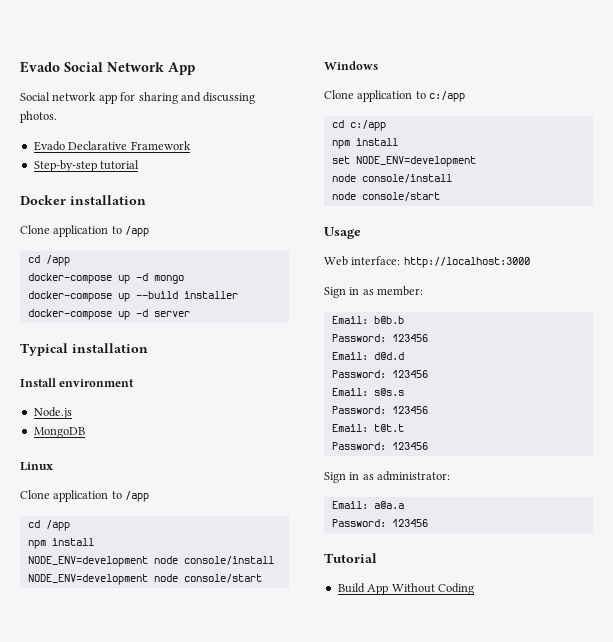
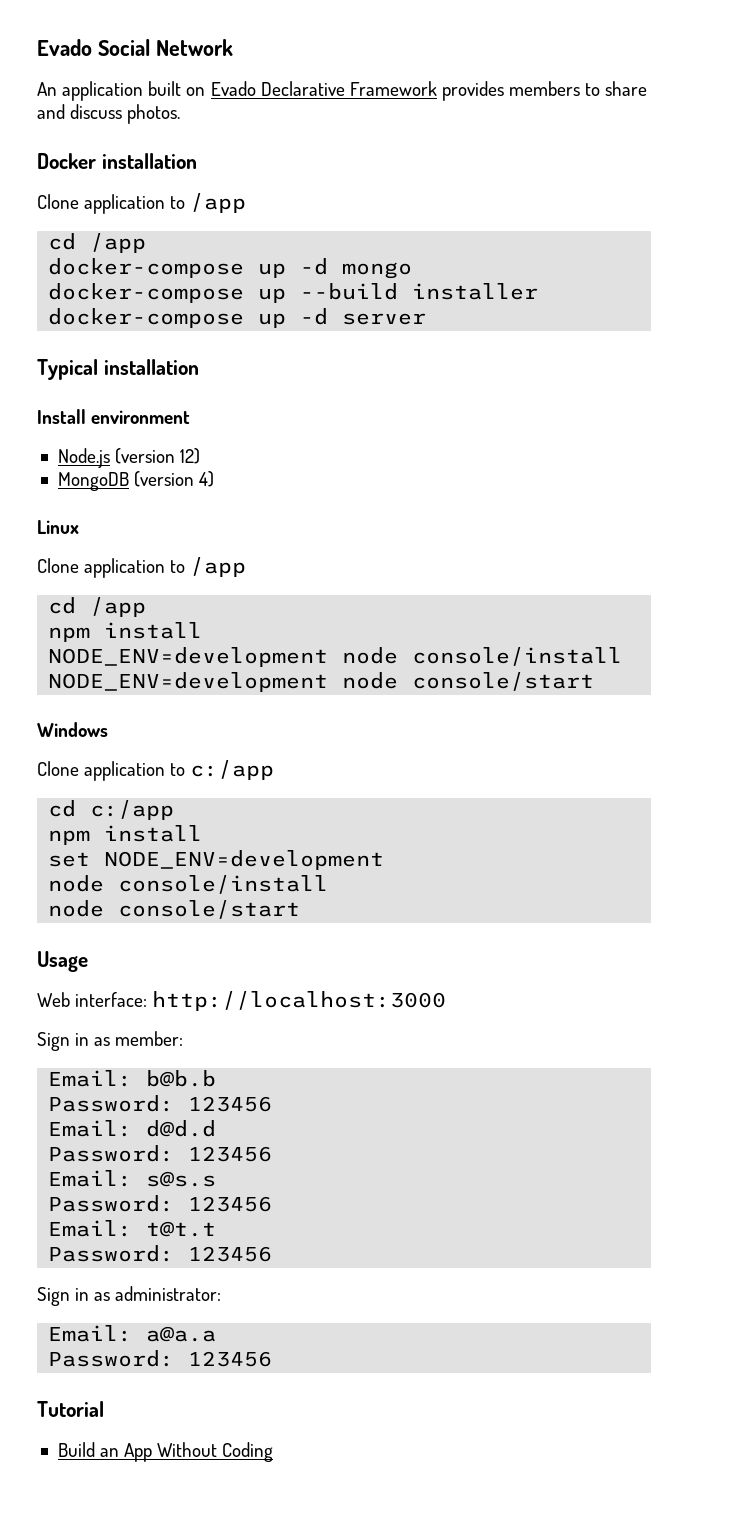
[168,62,195,75] [20,92,256,104] [20,111,57,123] [33,141,191,151] [33,160,140,172] App // Social network app for sharing and discussing photos. // Evado Declarative Framework // Step-by-step tutorial -> [37,81,648,101] [37,104,181,124] // An application built on Evado Declarative Framework provides members to share and discuss photos.
(72, 413) none -> [115,448,201,464] (version 12)
(85, 432) none -> [134,471,215,487] (version 4)
(365, 588) none -> [100,1448,120,1457] an

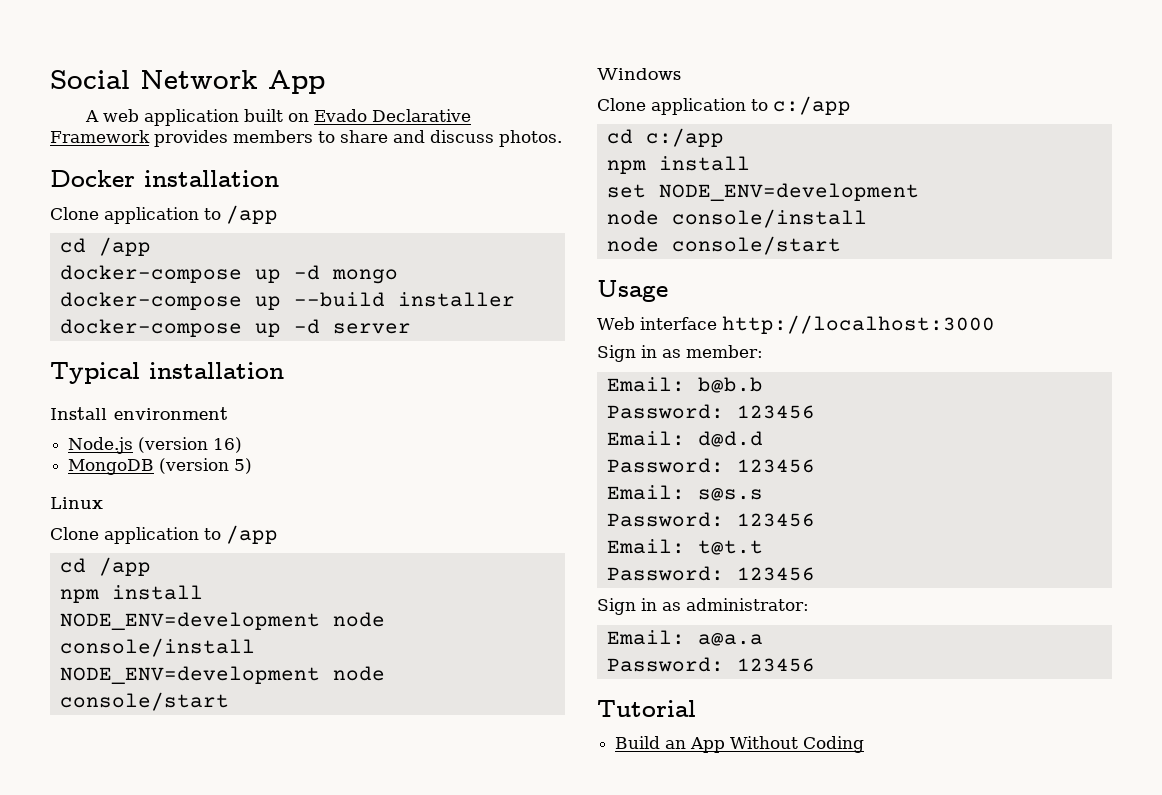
[37,39,92,56] Evado -> (50, 79) none
[37,82,57,96] // An -> [268,70,325,94] [85,109,140,122] App // A web
[180,448,201,464] 12) -> [213,437,243,453] 16)
[199,471,215,487] 4) -> [234,458,253,474] 5)
[75,992,148,1007] interface: -> [639,317,717,330] interface

